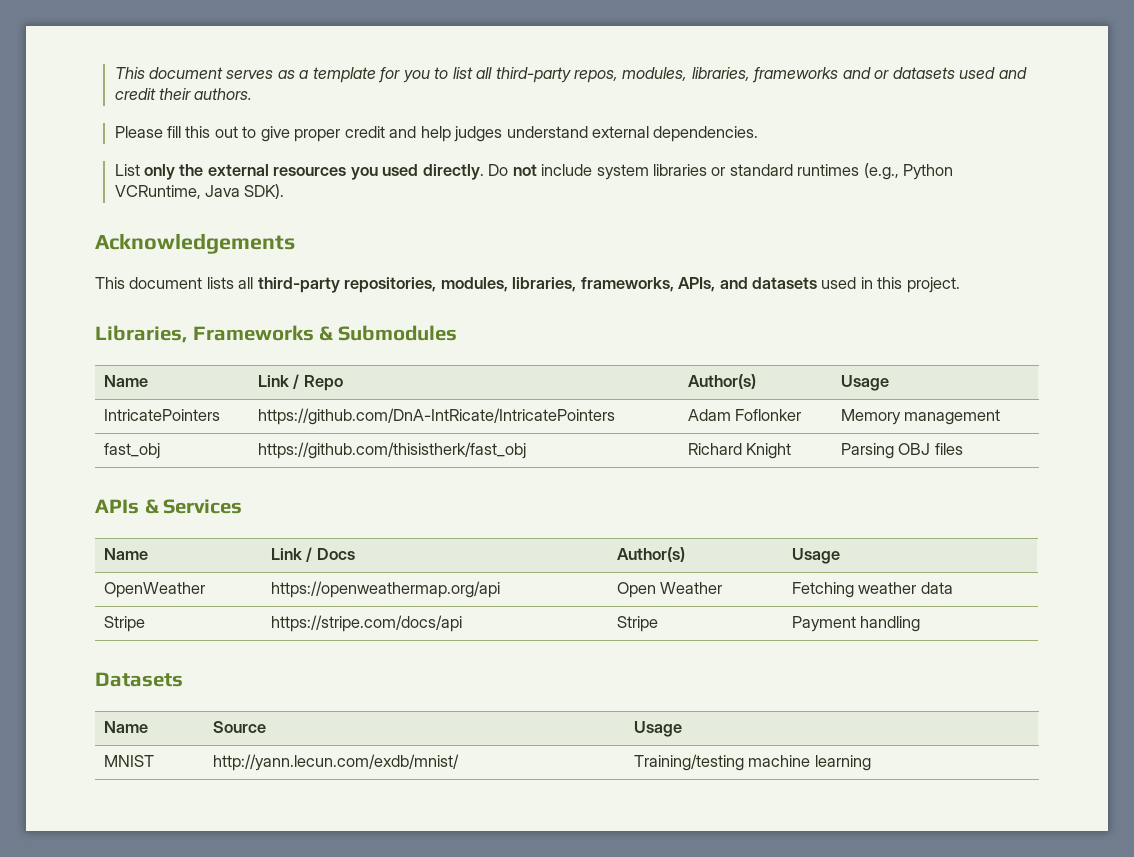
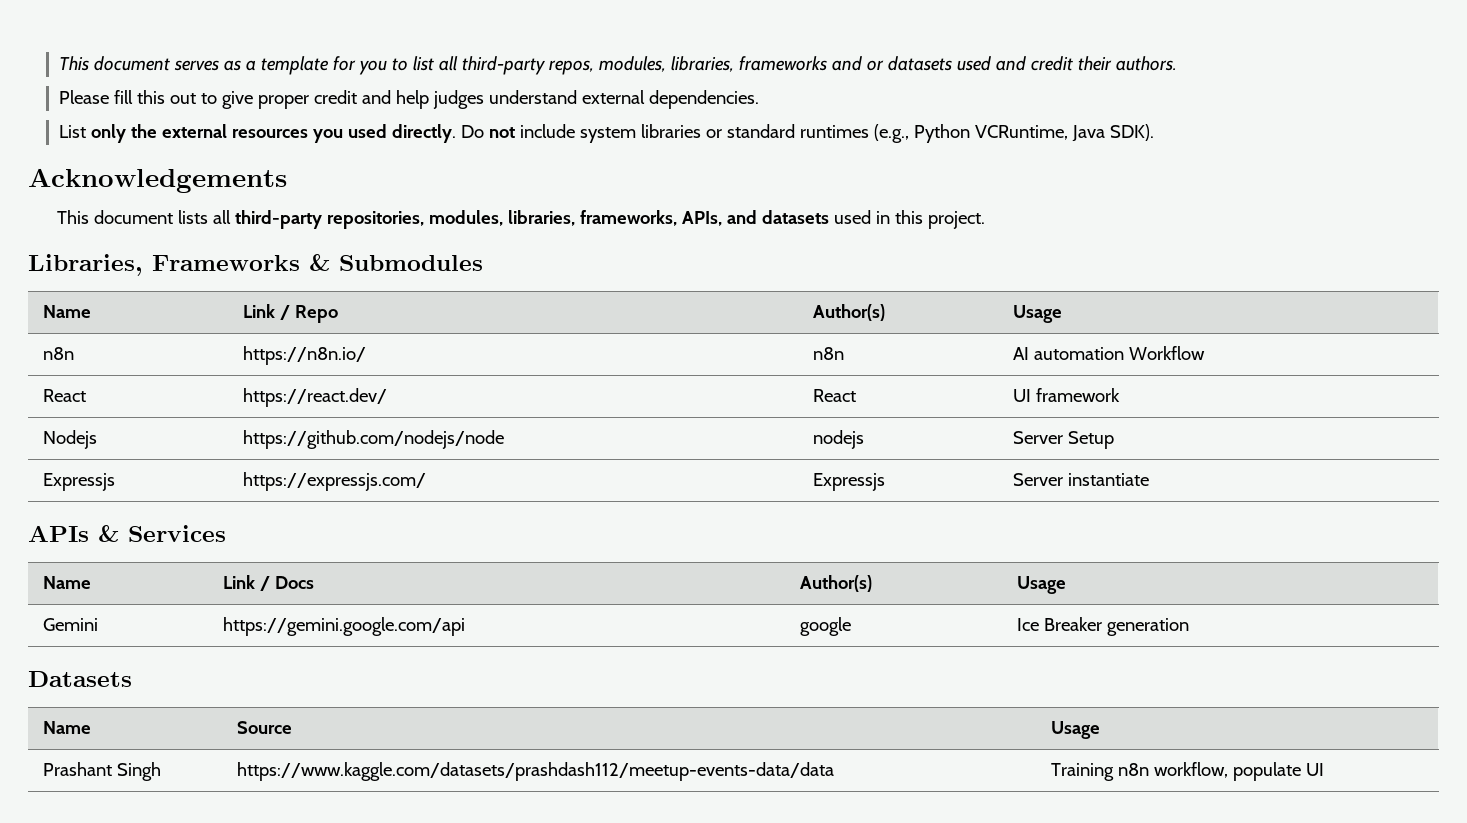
[103,409,220,421] [257,408,615,425] [687,409,802,421] [840,409,1001,425] [103,443,160,459] [257,442,526,459] [687,443,792,459] [840,443,963,459] IntricatePointers | https://github.com/DnA-IntRicate/IntricatePointers | Adam Foflonker | Memory management // fast_obj | https://github.com/thisistherk/fast_obj | Richard Knight | Parsing OBJ files -> [42,347,74,360] [242,346,366,365] [812,347,844,360] [1012,346,1205,360] [42,389,86,402] [242,388,387,407] [812,389,856,402] [1012,388,1120,402] [42,430,97,449] [242,430,504,449] [812,430,864,449] [1012,431,1114,449] [42,473,115,491] [242,472,426,491] [812,473,885,491] [1012,473,1149,486] n8n | https://n8n.io/ | n8n | AI automation Workflow // React | https://react.dev/ | React | UI framework // Nodejs | https://github.com/nodejs/node | nodejs | Server Setup // Expressjs | https://expressjs.com/ | Expressjs | Server instantiate
[103,582,205,598] [270,581,500,598] [616,582,723,598] [791,582,953,598] [103,616,145,632] [270,615,462,632] [616,616,658,632] [791,616,921,632] [95,672,183,687] [103,721,148,733] [212,721,266,733] [633,721,682,737] [103,755,154,767] [212,754,459,771] [633,754,871,771] OpenWeather | https://openweathermap.org/api | Open Weather | Fetching weather data // Stripe | https://stripe.com/docs/api | Stripe | Payment handling // Datasets // Name | Source | Usage // MNIST | http://yann.lecun.com/exdb/mnist/ | Training/testing machine learning -> [42,618,98,631] [222,617,465,636] [799,617,851,636] [1016,617,1189,636] [28,671,132,687] [42,721,91,734] [236,721,292,734] [1050,721,1100,739] [42,762,161,781] [236,762,834,781] [1050,762,1324,781] Gemini | https://gemini.google.com/api | google | Ice Breaker generation // Datasets // Name | Source | Usage // Prashant Singh | https://www.kaggle.com/datasets/prashdash112/meetup-events-data/data | Training n8n workflow, populate UI

